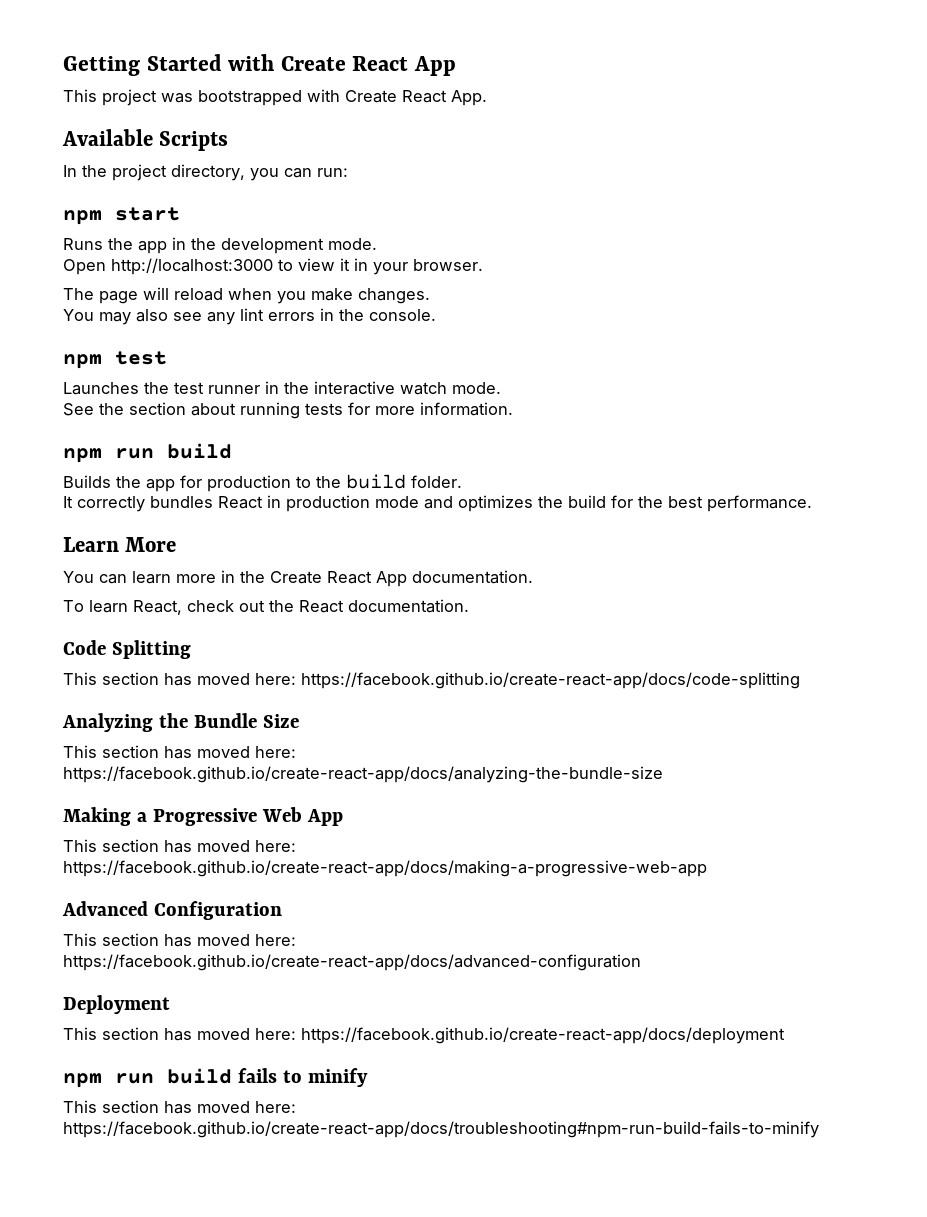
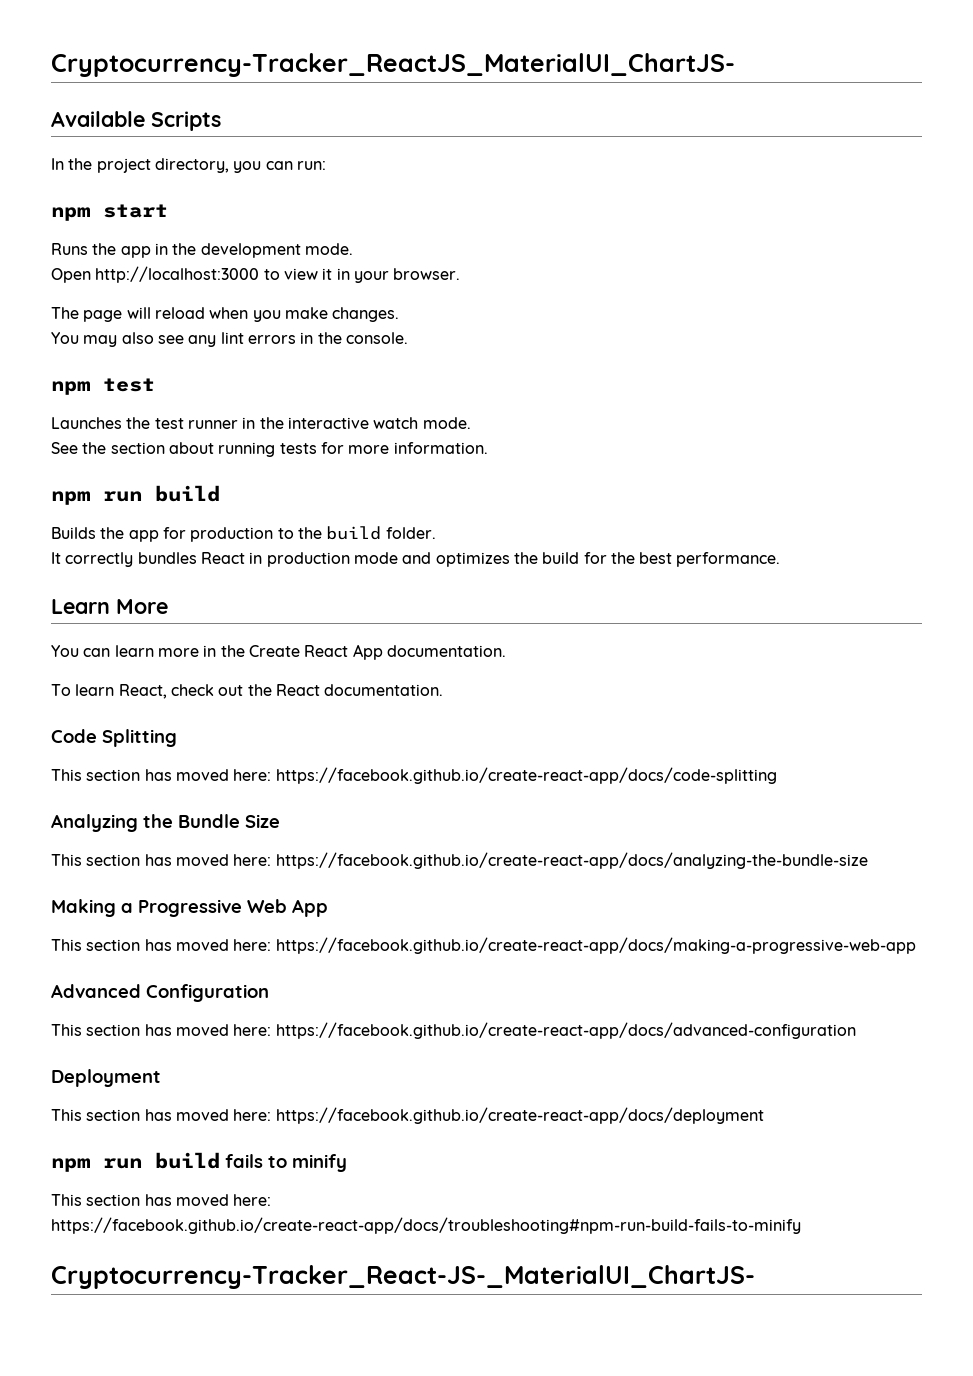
[63,54,457,76] [63,89,487,106] Getting Started with Create React App // This project was bootstrapped with Create React App. -> [51,53,735,77] Cryptocurrency-Tracker_ReactJS_MaterialUI_ChartJS-
(819, 1129) none -> [51,1265,755,1289] // Cryptocurrency-Tracker_React-JS-_MaterialUI_ChartJS-

